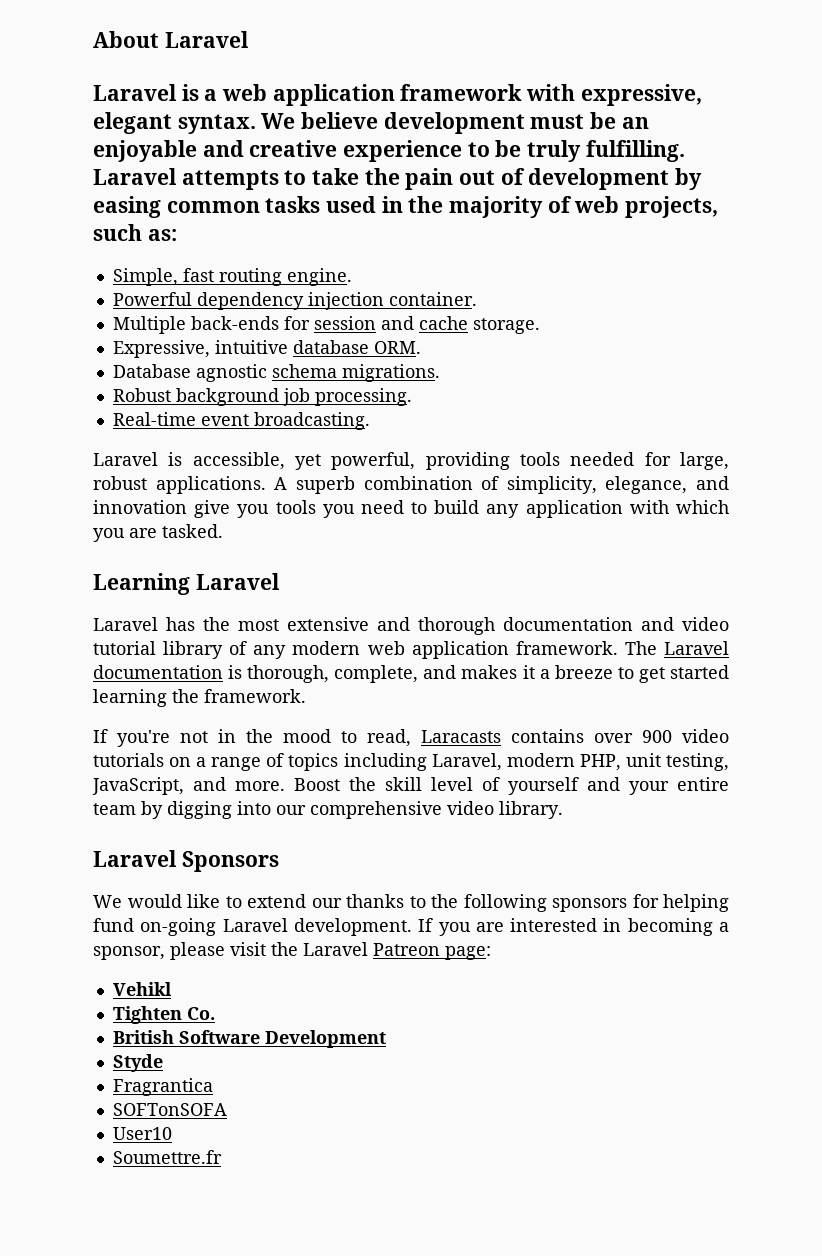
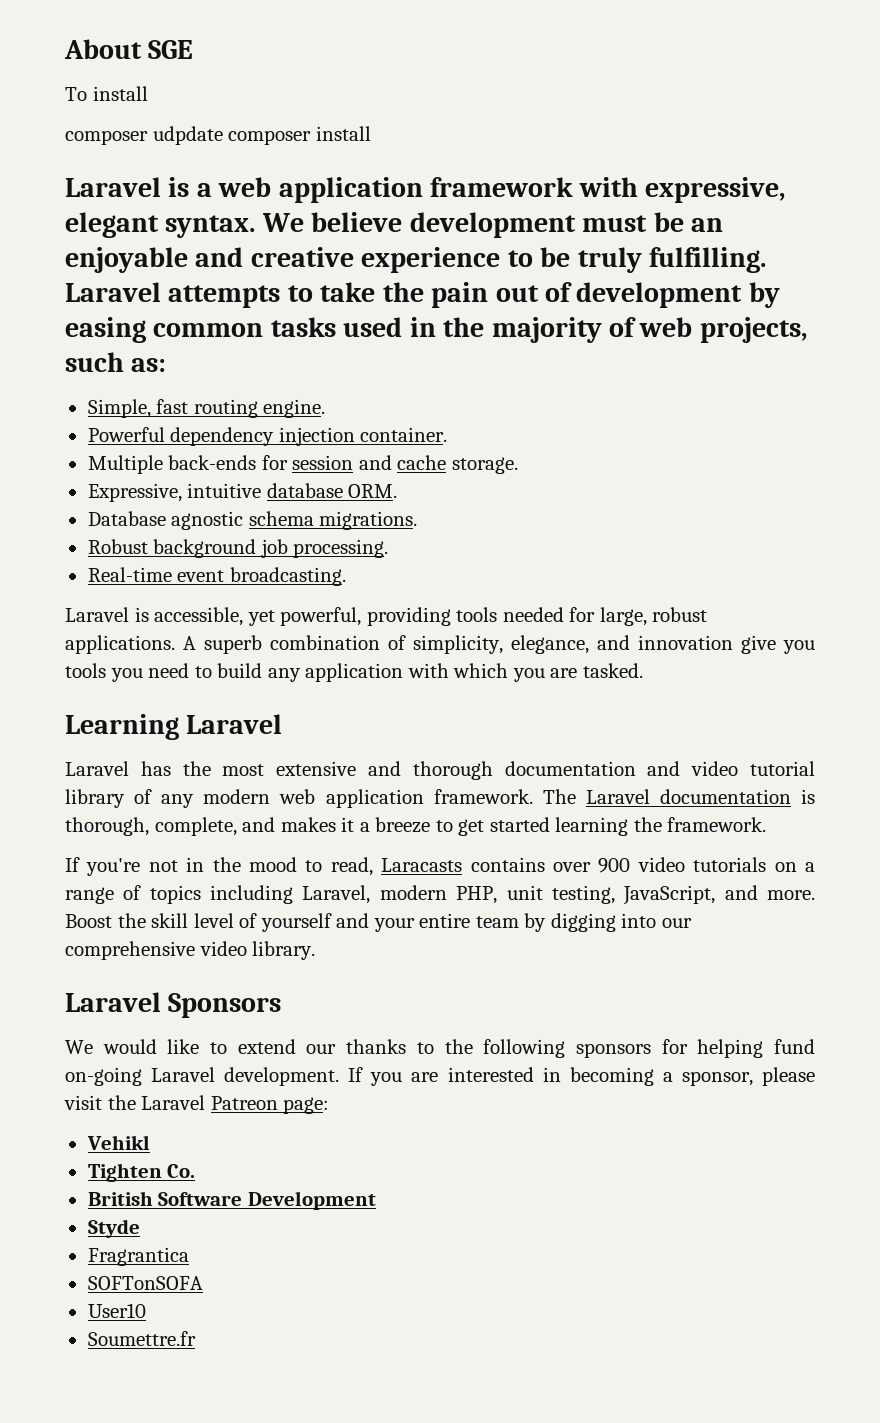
[164,31,249,48] Laravel -> [148,40,194,59] [65,86,148,101] [65,126,371,145] SGE // To install // composer udpdate composer install

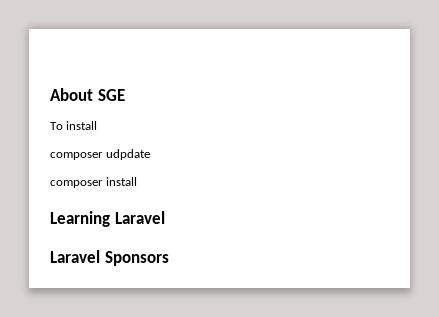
(223, 135) none -> (151, 154) //
[65,177,786,203] [65,212,723,238] [65,247,766,273] [65,282,780,308] [65,317,808,343] [65,352,167,372] [87,399,326,418] [87,427,448,446] [87,455,518,474] [87,483,398,502] [87,511,418,530] [87,539,389,558] [87,567,346,586] [65,607,708,626] [65,635,815,654] [65,663,643,682] [65,714,283,740] [65,761,815,780] [65,789,816,808] [65,817,767,836] [65,857,815,876] [65,885,816,905] [65,913,692,932] [65,941,316,960] [65,992,282,1018] [65,1039,816,1058] [65,1067,815,1086] [64,1095,330,1114] [86,1135,150,1150] [87,1163,196,1182] [87,1191,376,1210] [87,1219,140,1238] [87,1247,189,1266] [87,1276,203,1290] [87,1303,146,1318] [87,1331,196,1346] Laravel is a web application framework with expressive, elegant syntax. We believe development must be an enjoyable and creative experience to be truly fulfilling. Laravel attempts to take the pain out of development by easing common tasks used in the majority of web projects, such as: // Simple, fast routing engine. // Powerful dependency injection container. // Multiple back-ends for session and cache storage. // Expressive, intuitive database ORM. // Database agnostic schema migrations. // Robust background job processing. // Real-time event broadcasting. // Laravel is accessible, yet powerful, providing tools needed for large, robust applications. A superb combination of simplicity, elegance, and innovation give you tools you need to build any application with which you are tasked. // Learning Laravel // Laravel has the most extensive and thorough documentation and video tutorial library of any modern web application framework. The Laravel documentation is thorough, complete, and makes it a breeze to get started learning the framework. // If you're not in the mood to read, Laracasts contains over 900 video tutorials on a range of topics including Laravel, modern PHP, unit testing, JavaScript, and more. Boost the skill level of yourself and your entire team by digging into our comprehensive video library. // Laravel Sponsors // We would like to extend our thanks to the following sponsors for helping fund on-going Laravel development. If you are interested in becoming a sponsor, please visit the Laravel Patreon page: // Vehikl // Tighten Co. // British Software Development // Styde // Fragrantica // SOFTonSOFA // User10 // Soumettre.fr -> [50,211,165,227] [50,250,169,266] Learning Laravel // Laravel Sponsors

